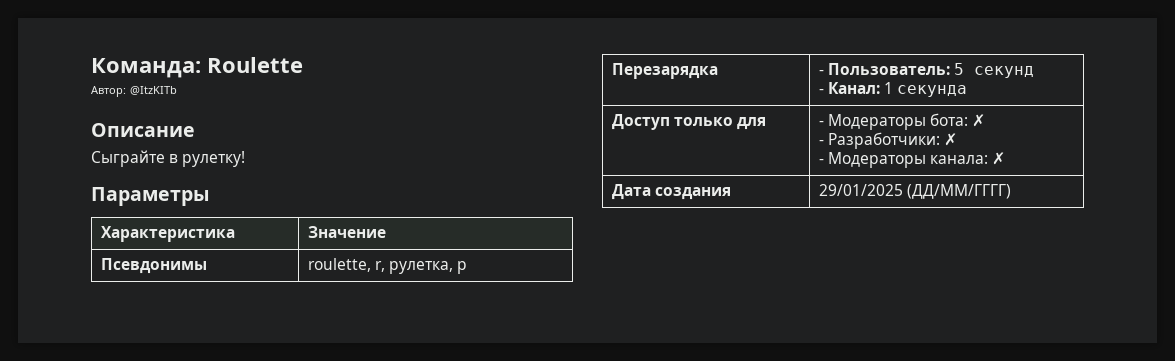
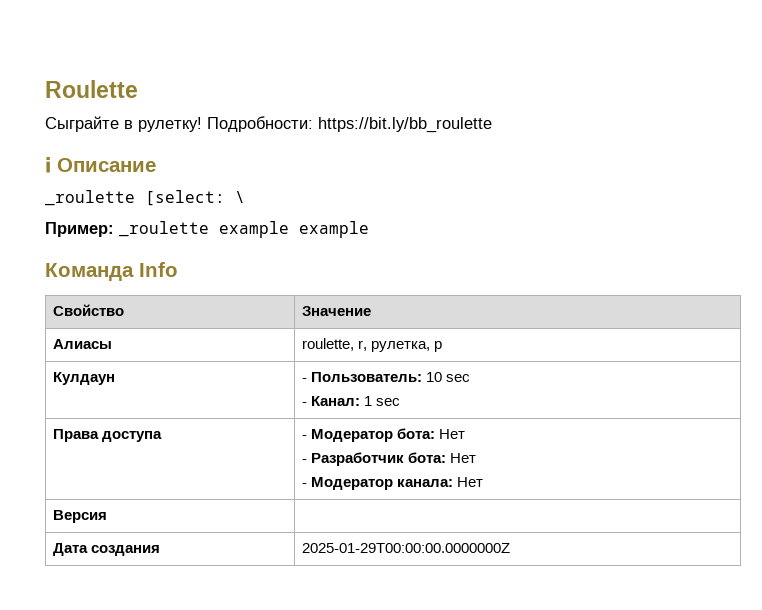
[91,58,201,78] Команда: -> (45, 89) none
[91,86,178,97] [91,123,195,137] // Автор: @ItzKITb // Описание -> (138, 89) none
[91,187,210,206] [100,226,235,242] // Параметры // Характеристика -> [207,116,492,133] [45,157,156,173] [45,190,245,206] [45,221,369,238] [45,262,178,281] [52,304,124,316] Подробности: https://bit.ly/bb_roulette // ℹ Описание // _roulette [select: \ // Пример: _roulette example example // Команда Info // Свойство
[100,258,207,274] Псевдонимы -> [52,339,112,349] Алиасы
[611,63,718,79] Перезарядка -> [52,372,115,385] Кулдаун
[954,63,1035,78] 5 секунд -> [425,372,470,382] 10 sec
[897,85,968,97] [611,114,767,130] [818,113,986,130] [818,132,958,149] [818,152,1006,168] секунда // Доступ только для | - Модераторы бота: ✗ // - Разработчики: ✗ // - Модераторы канала: ✗ -> [375,398,400,406] [52,429,162,442] [301,428,465,442] [301,452,476,466] [301,477,483,490] [52,510,107,523] sec // Права доступа | - Модератор бота: Нет // - Разработчик бота: Нет // - Модератор канала: Нет // Версия |
[818,184,1011,199] 29/01/2025 (ДД/ММ/ГГГГ) -> [301,543,510,553] 2025-01-29T00:00:00.0000000Z

